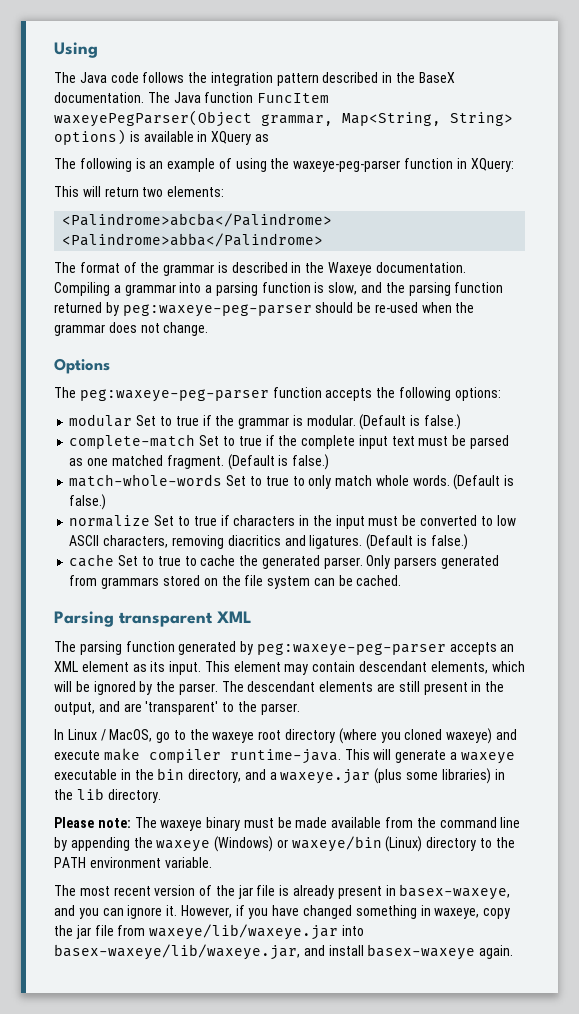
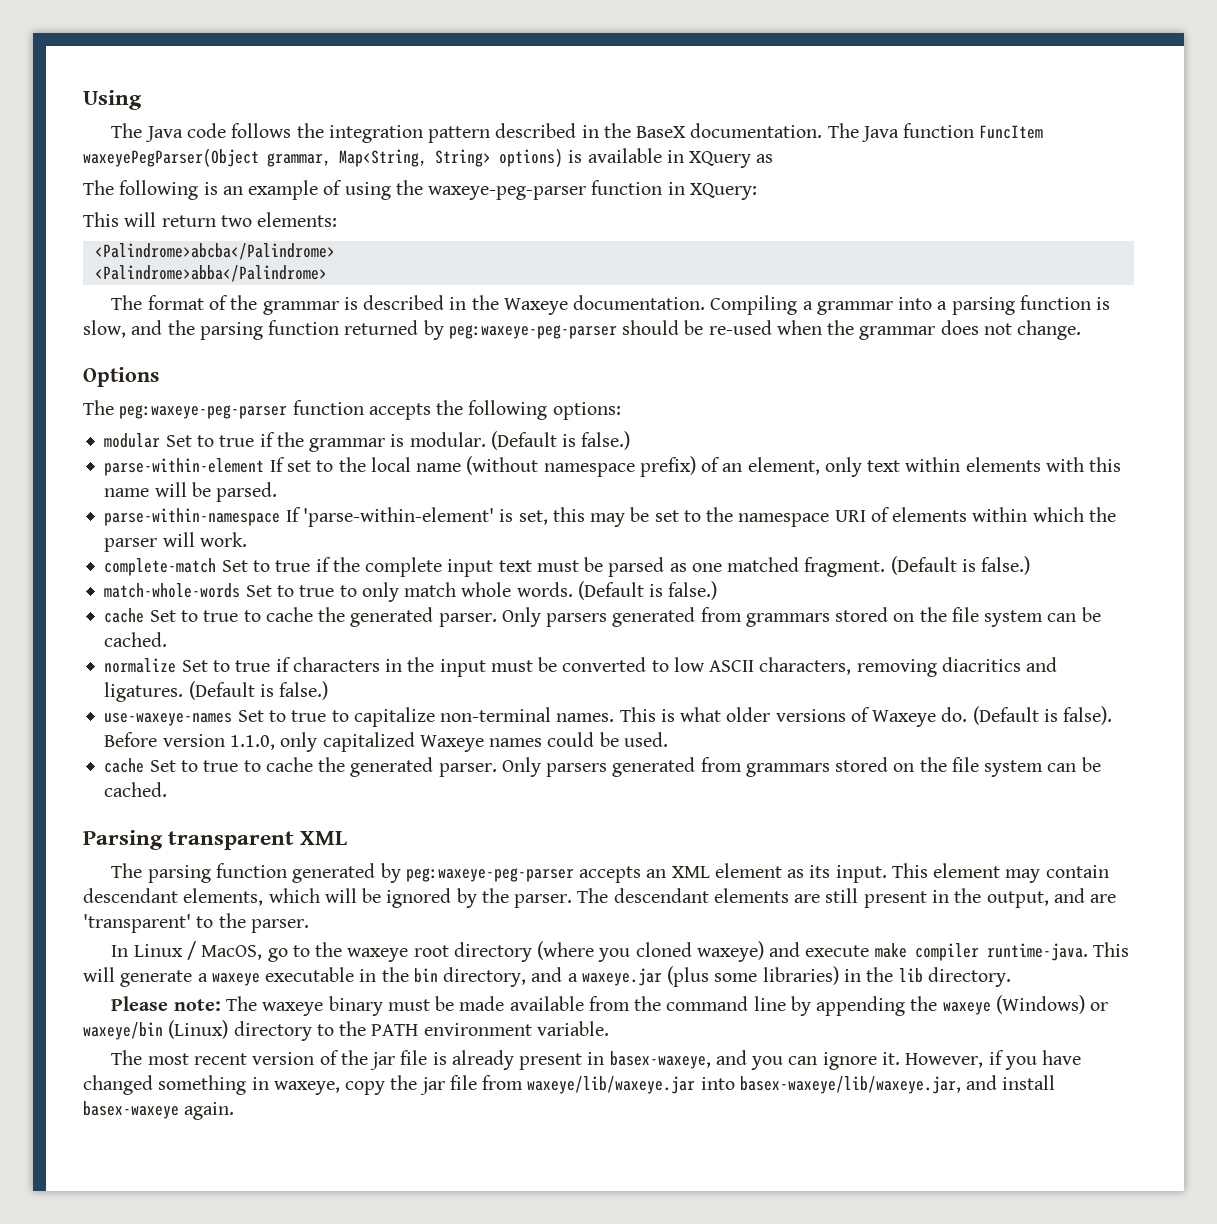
(461, 422) none -> [104,456,1122,477] [104,482,278,502] [104,507,1116,527] [104,532,247,552] // parse-within-element If set to the local name (without namespace prefix) of an element, only text within elements with this name will be parsed. // parse-within-namespace If 'parse-within-element' is set, this may be set to the namespace URI of elements within which the parser will work.
(107, 502) none -> [104,607,1101,627] [104,632,168,647] // cache Set to true to cache the generated parser. Only parsers generated from grammars stored on the file system can be cached.
(468, 542) none -> [104,706,1113,727] [104,732,668,752] // use-waxeye-names Set to true to capitalize non-terminal names. This is what older versions of Waxeye do. (Default is false). Before version 1.1.0, only capitalized Waxeye names could be used.

